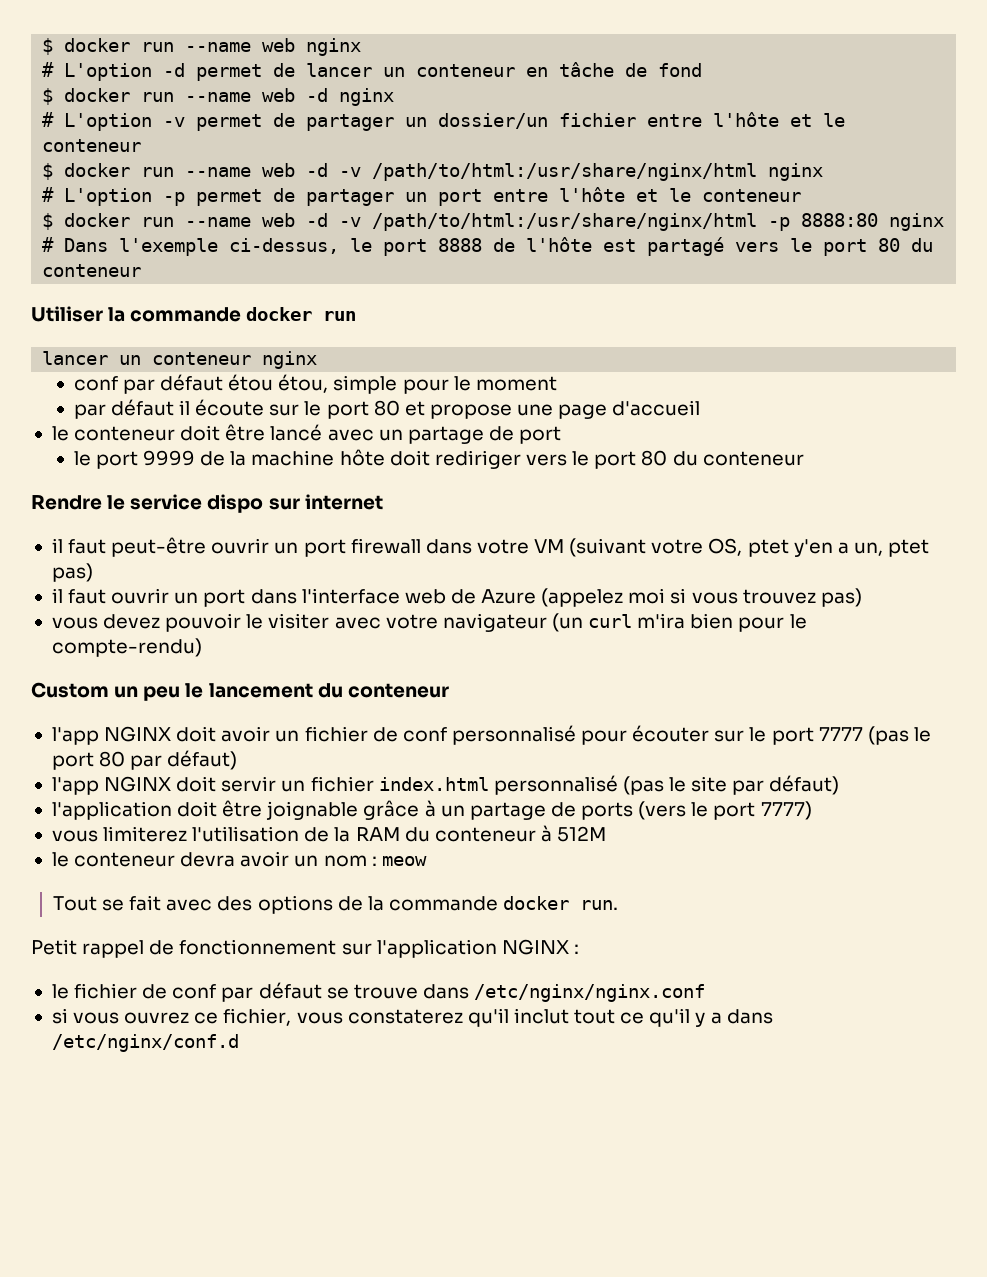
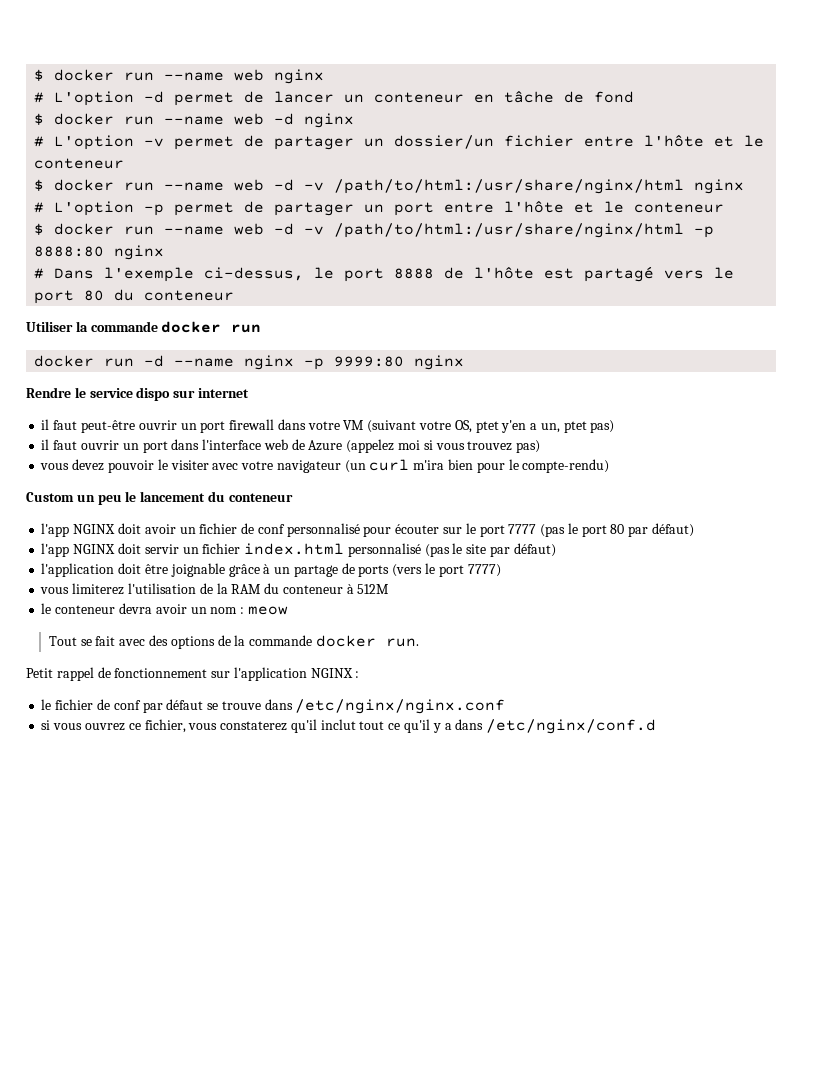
[42,351,318,369] [73,374,557,394] [73,399,701,419] [51,424,562,444] [73,449,804,469] lancer un conteneur nginx // conf par défaut étou étou, simple pour le moment // par défaut il écoute sur le port 80 et propose une page d'accueil // le conteneur doit être lancé avec un partage de port // le port 9999 de la machine hôte doit rediriger vers le port 80 du conteneur -> [34,355,465,370] docker run -d --name nginx -p 9999:80 nginx

